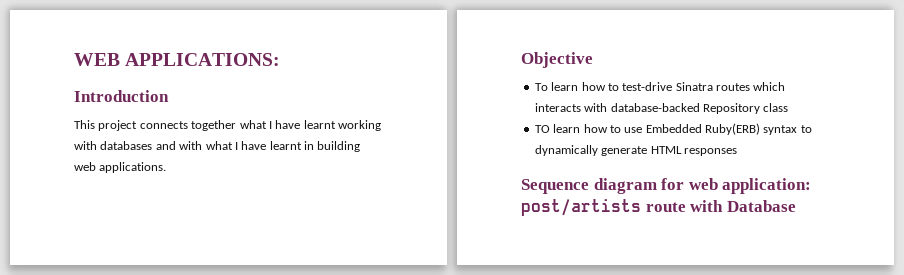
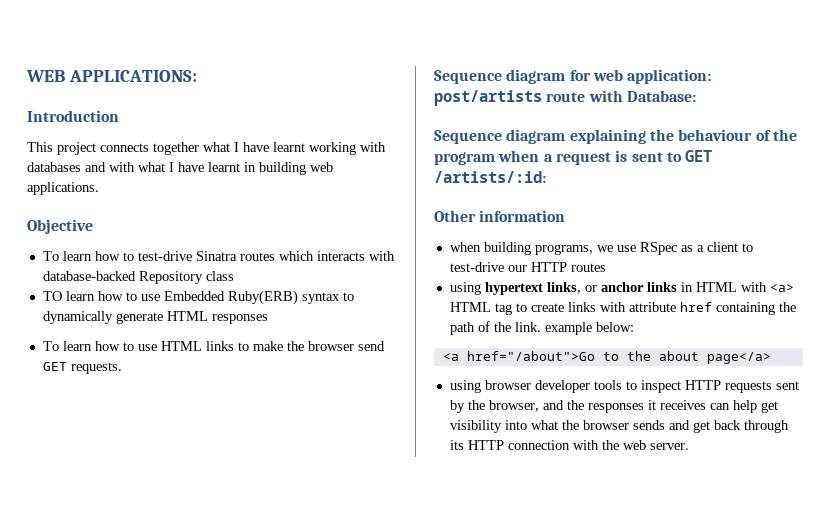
(737, 152) none -> [42,341,385,351] [42,362,122,374] // To learn how to use HTML links to make the browser send GET requests.
[726,200,796,212] Database -> [626,90,696,102] [434,129,797,144] [434,150,713,165] [434,171,546,183] [434,210,566,222] [449,242,753,255] [449,262,606,272] [449,282,794,295] [449,302,796,315] [449,321,634,335] [442,351,771,364] [449,380,799,393] [449,400,778,413] [449,420,789,433] [449,440,689,450] Database: // Sequence diagram explaining the behaviour of the program when a request is sent to GET /artists/:id: // Other information // when building programs, we use RSpec as a client to test-drive our HTTP routes // using hypertext links, or anchor links in HTML with <a> HTML tag to create links with attribute href containing the path of the link. example below: // <a href="/about">Go to the about page</a> // using browser developer tools to inspect HTTP requests sent by the browser, and the responses it receives can help get visibility into what the browser sends and get back through its HTTP connection with the web server.

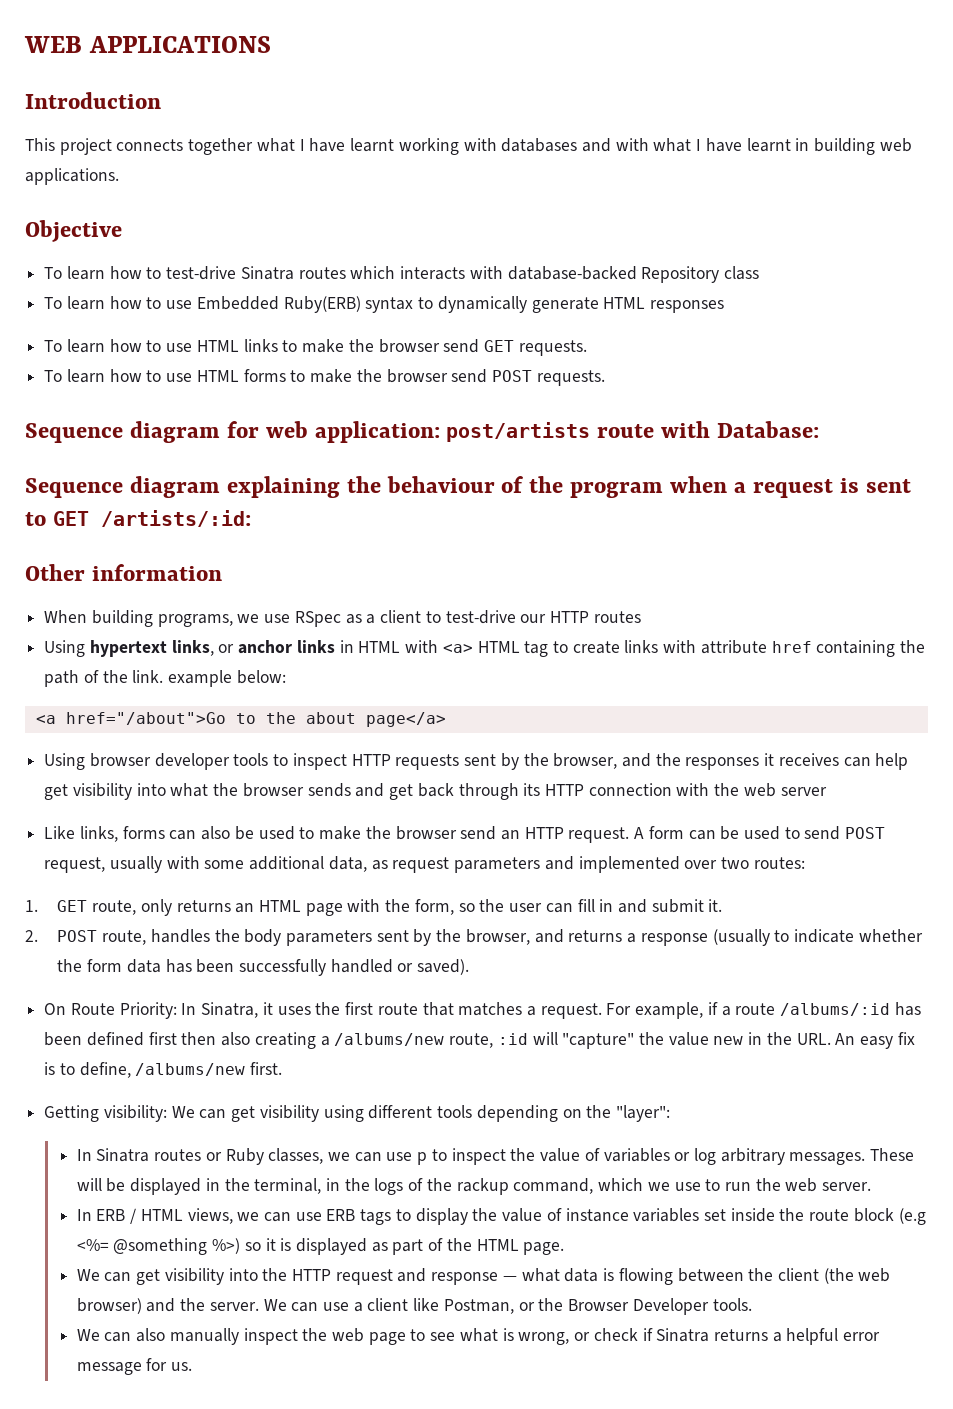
[68,70,197,82] APPLICATIONS: -> [88,36,271,53] APPLICATIONS
[42,291,62,301] TO -> [44,297,63,309] To
(122, 368) none -> [44,369,605,386] // To learn how to use HTML forms to make the browser send POST requests.
[449,242,481,252] when -> [44,610,88,623] When
[449,282,481,295] using -> [44,640,86,657] Using
[449,380,481,393] using -> [44,753,86,770] Using
[649,443,689,450] server. -> [780,787,827,796] [44,826,886,843] [44,856,805,873] [25,899,723,916] [25,929,923,946] [57,959,470,976] [44,1002,921,1019] [44,1032,915,1049] [44,1062,283,1078] [44,1105,670,1122] [76,1148,915,1165] [76,1178,872,1195] [76,1208,926,1225] [76,1238,565,1255] [76,1268,891,1285] [76,1298,752,1315] [76,1328,881,1345] [76,1358,193,1375] server // Like links, forms can also be used to make the browser send an HTTP request. A form can be used to send POST request, usually with some additional data, as request parameters and implemented over two routes: // 1. GET route, only returns an HTML page with the form, so the user can fill in and submit it. // 2. POST route, handles the body parameters sent by the browser, and returns a response (usually to indicate whether the form data has been successfully handled or saved). // On Route Priority: In Sinatra, it uses the first route that matches a request. For example, if a route /albums/:id has been defined first then also creating a /albums/new route, :id will "capture" the value new in the URL. An easy fix is to define, /albums/new first. // Getting visibility: We can get visibility using different tools depending on the "layer": // In Sinatra routes or Ruby classes, we can use p to inspect the value of variables or log arbitrary messages. These will be displayed in the terminal, in the logs of the rackup command, which we use to run the web server. // In ERB / HTML views, we can use ERB tags to display the value of instance variables set inside the route block (e.g <%= @something %>) so it is displayed as part of the HTML page. // We can get visibility into the HTTP request and response — what data is flowing between the client (the web browser) and the server. We can use a client like Postman, or the Browser Developer tools. // We can also manually inspect the web page to see what is wrong, or check if Sinatra returns a helpful error message for us.

